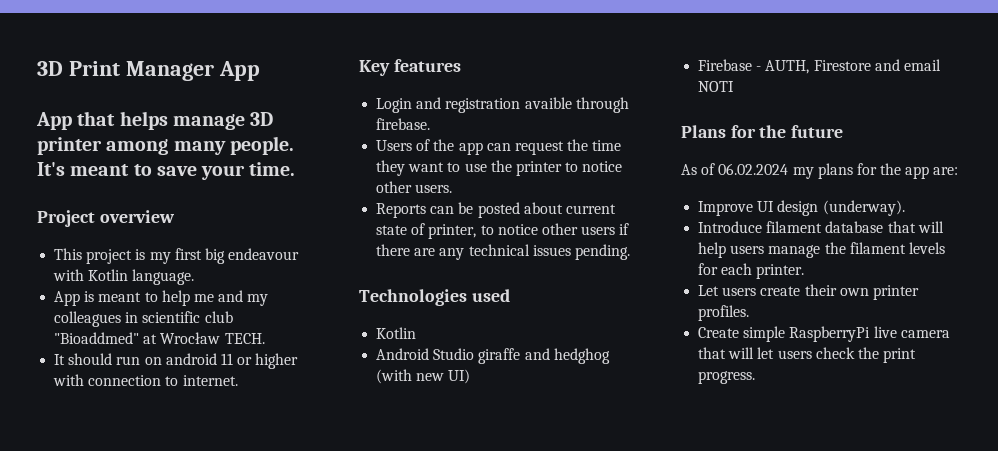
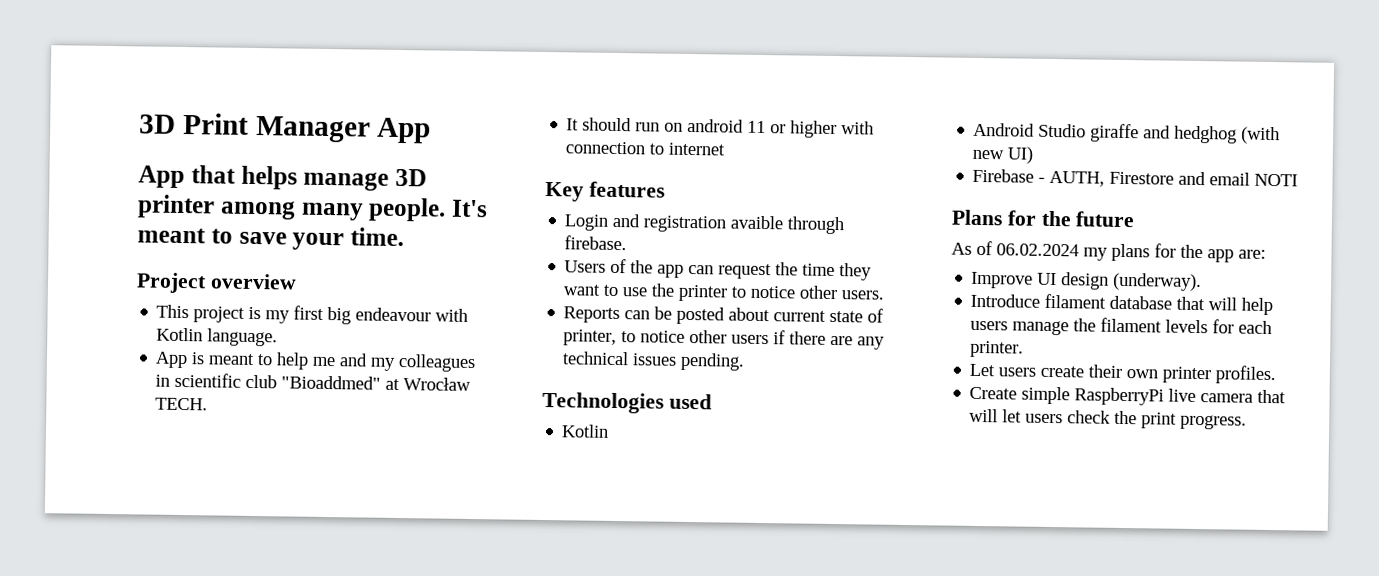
[182,375,238,386] internet. -> [668,142,726,156] internet

